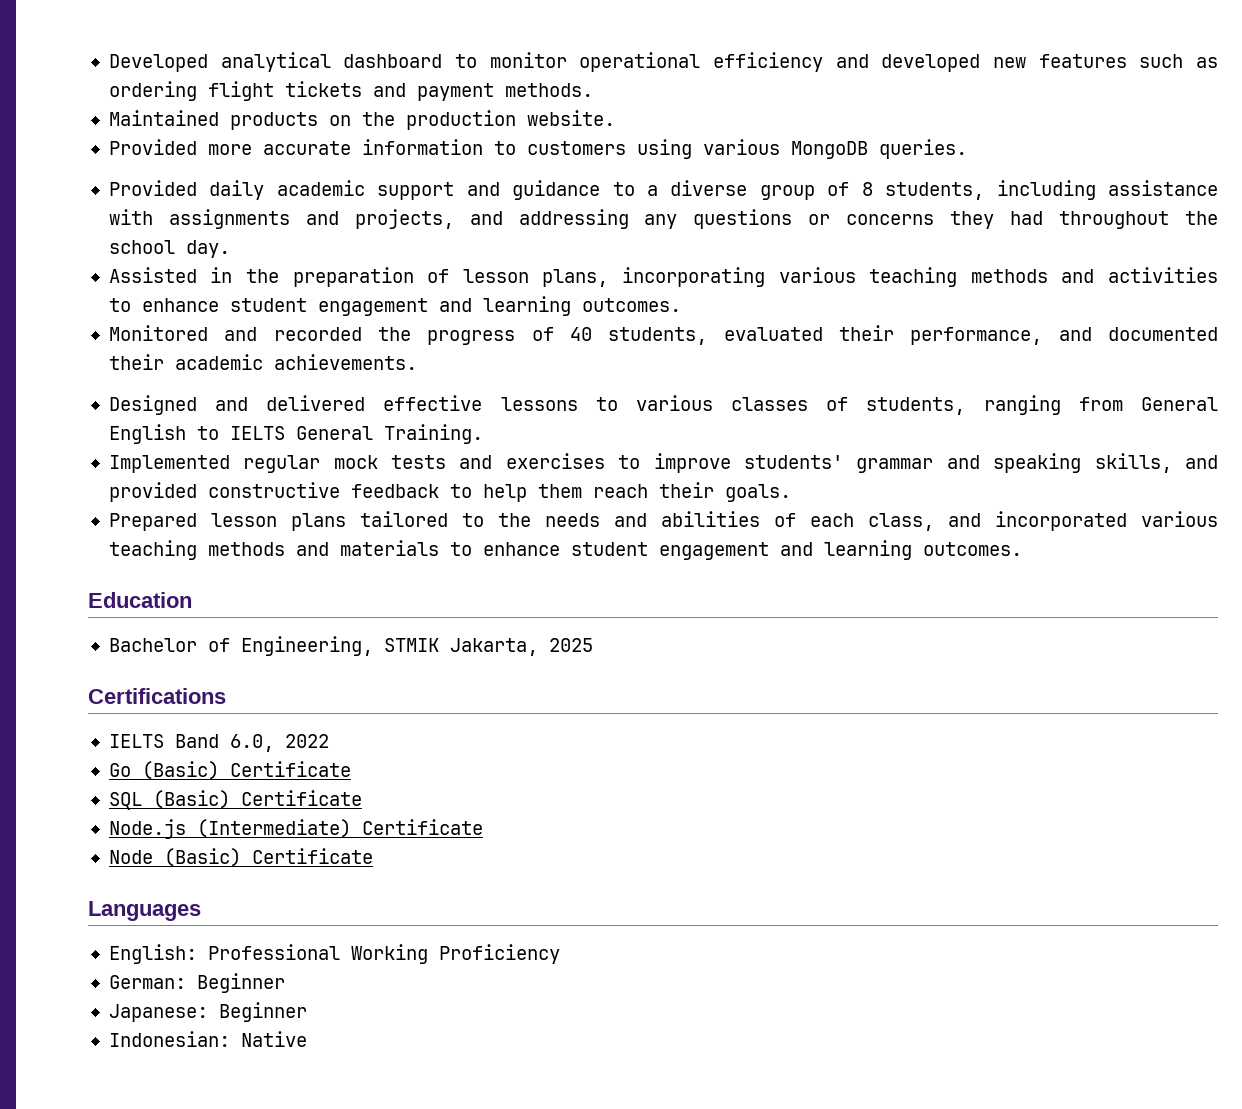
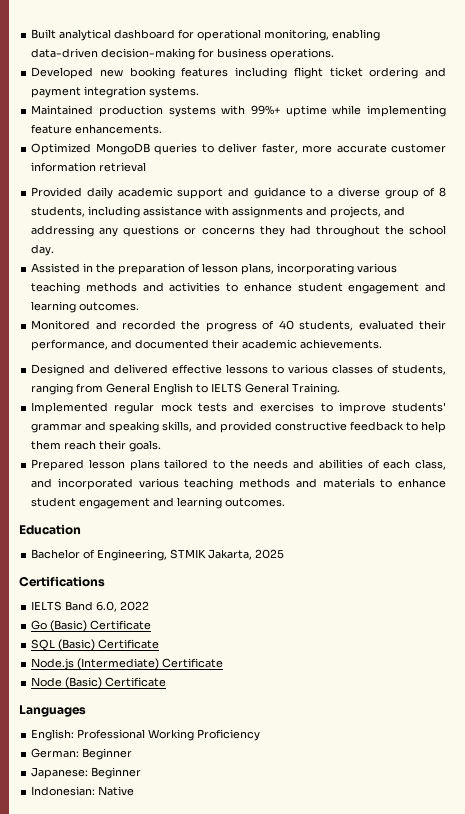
[108,54,208,72] Developed -> [31,29,57,39] Built
[454,52,1218,72] [108,81,593,101] [108,110,615,130] [108,139,967,159] to monitor operational efficiency and developed new features such as ordering flight tickets and payment methods. // Maintained products on the production website. // Provided more accurate information to customers using various MongoDB queries. -> [178,29,381,41] [31,48,335,60] [31,67,447,79] [31,86,200,98] [31,105,446,117] [31,124,163,134] [31,143,447,155] [31,162,147,172] for operational monitoring, enabling data-driven decision-making for business operations. // Developed new booking features including flight ticket ordering and payment integration systems. // Maintained production systems with 99%+ uptime while implementing feature enhancements. // Optimized MongoDB queries to deliver faster, more accurate customer information retrieval

